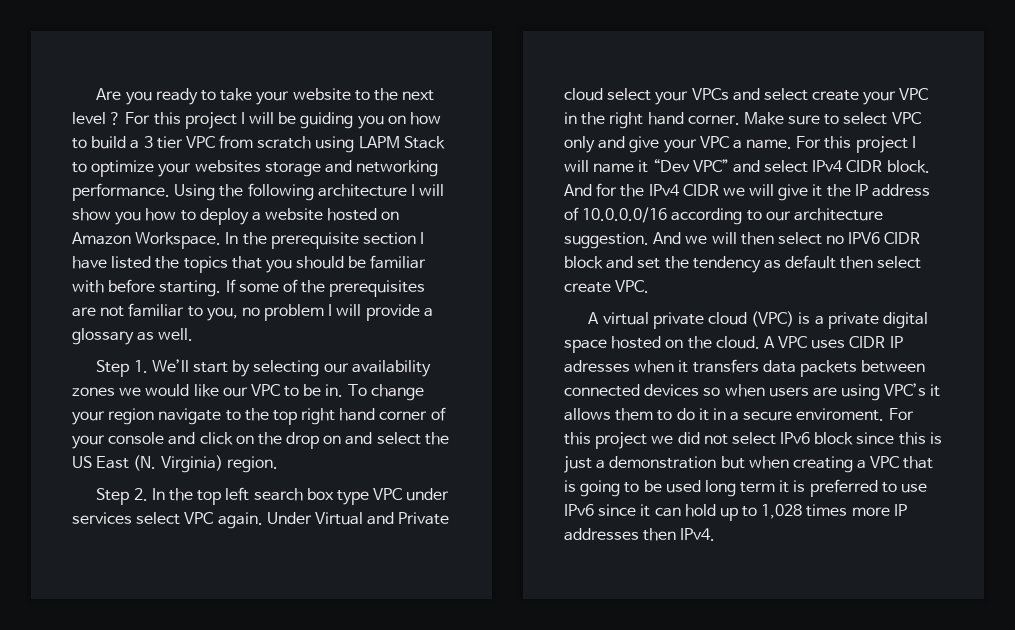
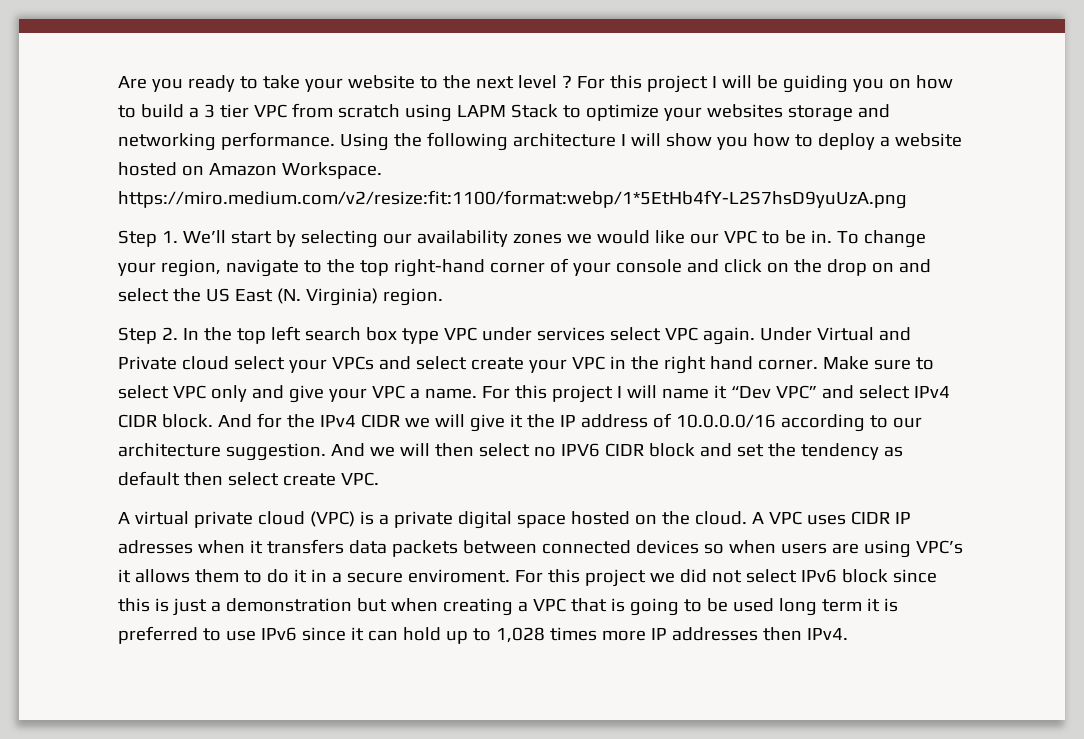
[225,232,425,249] [72,255,427,273] [72,279,426,297] [72,303,433,321] [72,328,194,345] In the prerequisite section I have listed the topics that you should be familiar with before starting. If some of the prerequisites are not familiar to you, no problem I will provide a glossary as well. -> [118,190,907,209] https://miro.medium.com/v2/resize:fit:1100/format:webp/1*5EtHb4fY-L2S7hsD9yuUzA.png
[108,408,155,425] region -> [160,259,221,277] region,
[301,408,376,425] right hand -> [393,259,485,277] right-hand

